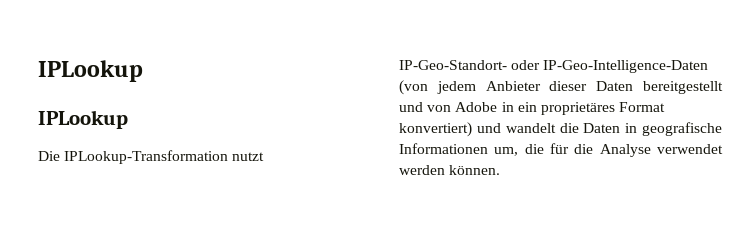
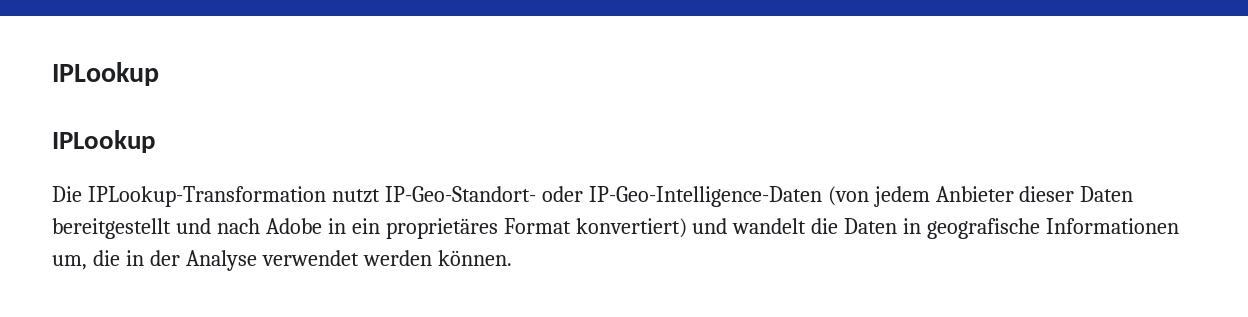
[427,105,452,112] von -> [216,218,260,234] nach
[550,143,594,154] für die -> [125,250,180,266] in der

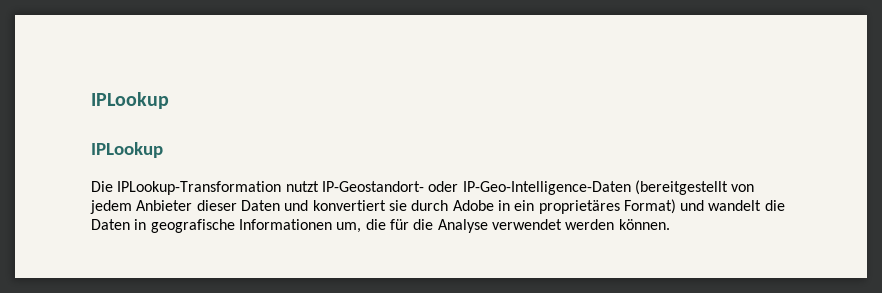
[384,186,536,202] IP-Geo-Standort- -> [321,181,424,192] IP-Geostandort-
[827,186,869,206] (von -> [634,180,755,195] (bereitgestellt von
[52,218,260,239] bereitgestellt und nach -> [284,200,449,211] und konvertiert sie durch
[503,218,687,238] Format konvertiert) -> [623,199,676,214] Format)
[125,250,180,266] in der -> [389,219,434,230] für die

